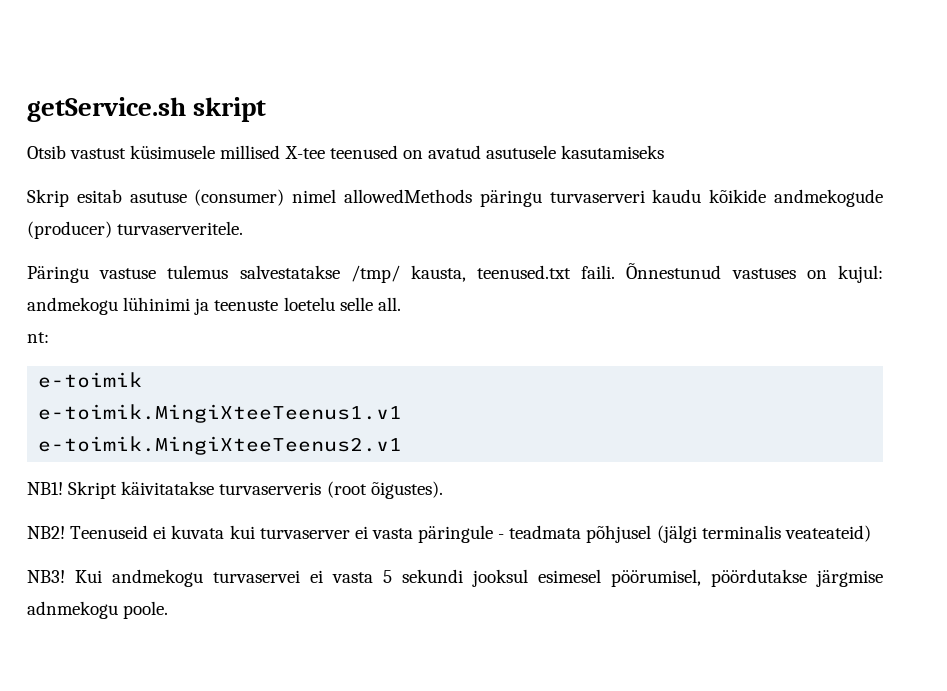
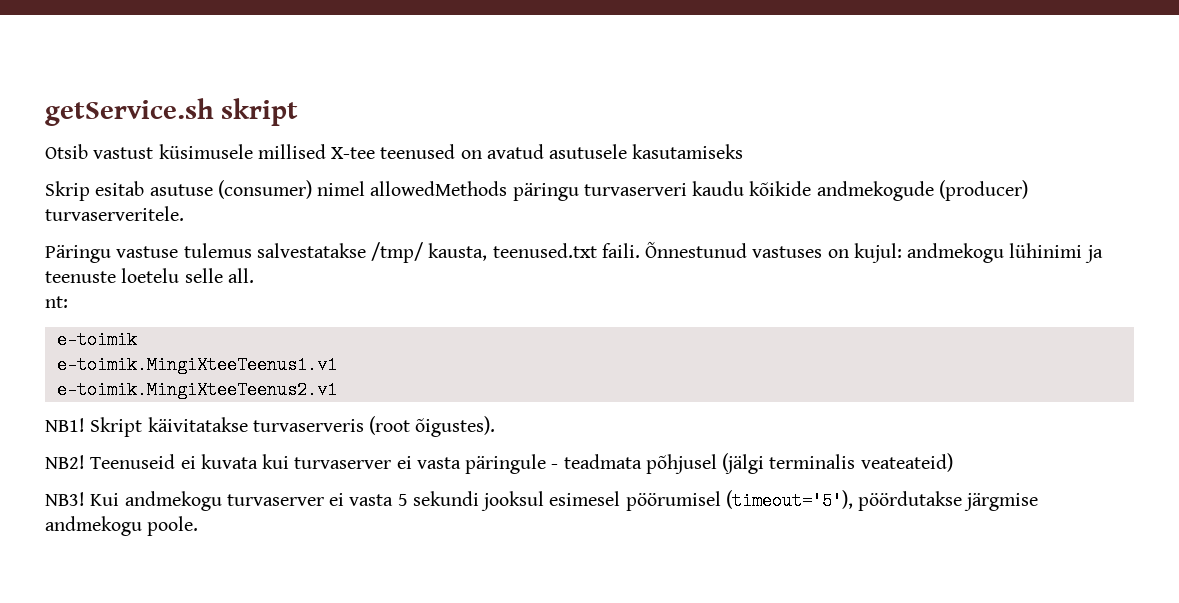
[213,570,300,583] turvaservei -> [226,494,324,506] turvaserver
[611,569,701,587] pöörumisel, -> [625,490,853,511] pöörumisel (timeout='5'),
[27,601,118,619] adnmekogu -> [45,516,142,536] andmekogu

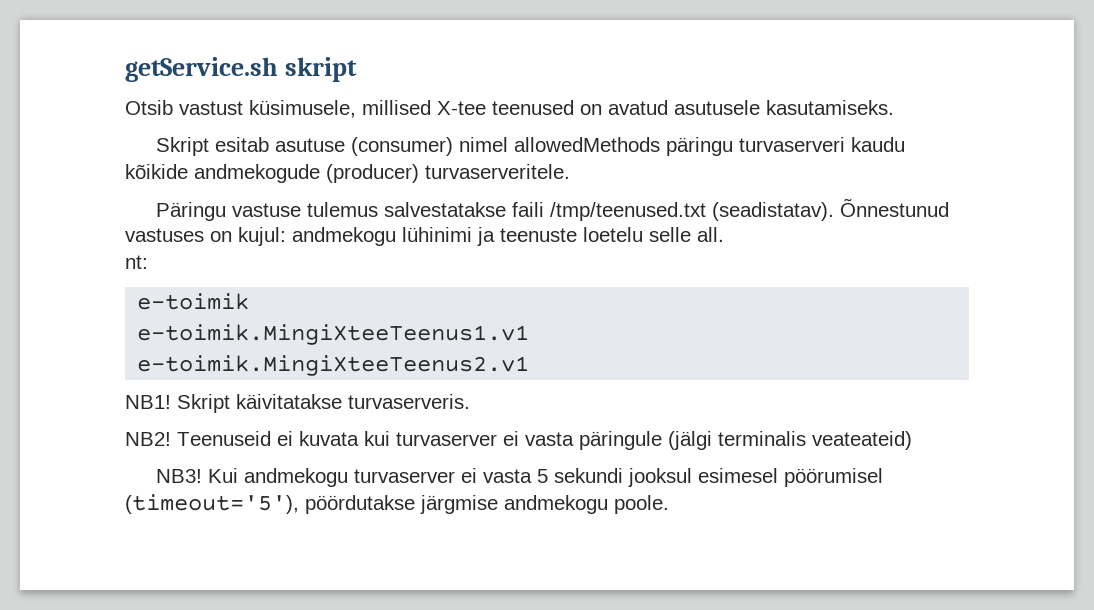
[158,144,253,159] küsimusele -> [249,100,356,118] küsimusele,
[632,144,744,159] [45,181,90,201] kasutamiseks // Skrip -> [766,100,894,115] [155,137,209,156] kasutamiseks. // Skript
[371,242,640,263] /tmp/ kausta, teenused.txt faili. -> [511,202,834,221] faili /tmp/teenused.txt (seadistatav).
[252,416,496,437] turvaserveris (root õigustes). -> [348,394,470,409] turvaserveris.
[551,454,717,474] - teadmata põhjusel -> (662, 440) none

